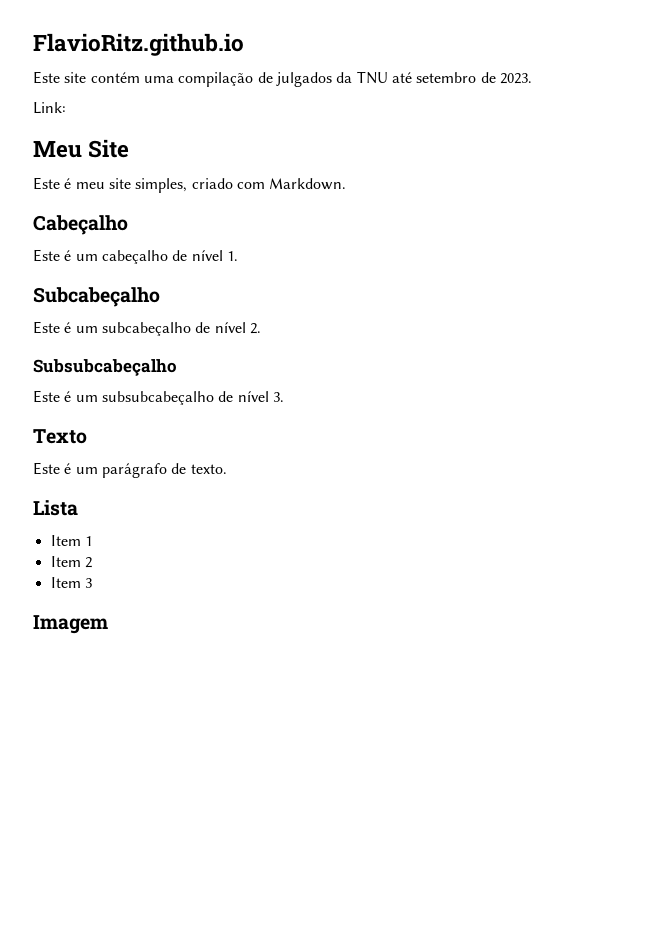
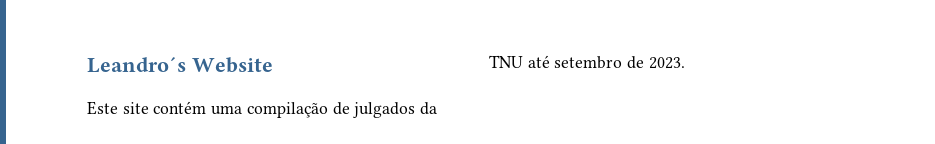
[33,33,244,56] FlavioRitz.github.io -> [87,57,273,73] Leandro´s Website
[33,102,66,114] [33,139,130,158] [33,177,347,193] [33,215,128,235] [33,249,238,264] [33,287,160,307] [33,321,261,336] [33,359,177,376] [33,390,284,405] [33,429,87,444] [33,462,227,478] [33,500,78,516] [50,535,92,546] [50,556,92,568] [50,577,92,588] [33,615,108,634] // Link: // Meu Site // Este é meu site simples, criado com Markdown. // Cabeçalho // Este é um cabeçalho de nível 1. // Subcabeçalho // Este é um subcabeçalho de nível 2. // Subsubcabeçalho // Este é um subsubcabeçalho de nível 3. // Texto // Este é um parágrafo de texto. // Lista // Item 1 // Item 2 // Item 3 // Imagem -> (685, 63) none

